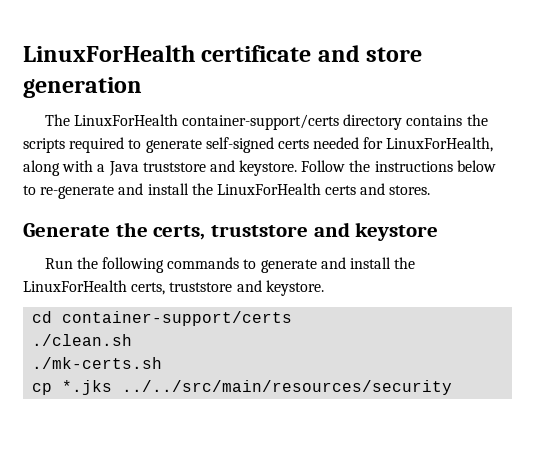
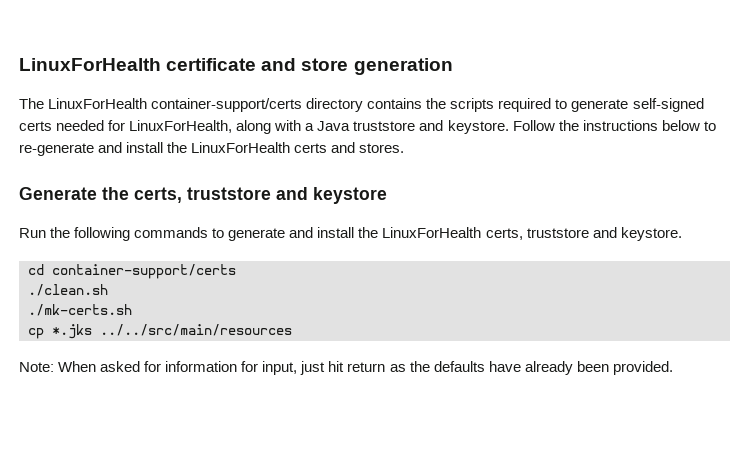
[122,380,453,395] ../../src/main/resources/security -> [100,324,292,336] [19,361,673,375] ../../src/main/resources // Note: When asked for information for input, just hit return as the defaults have already been provided.

